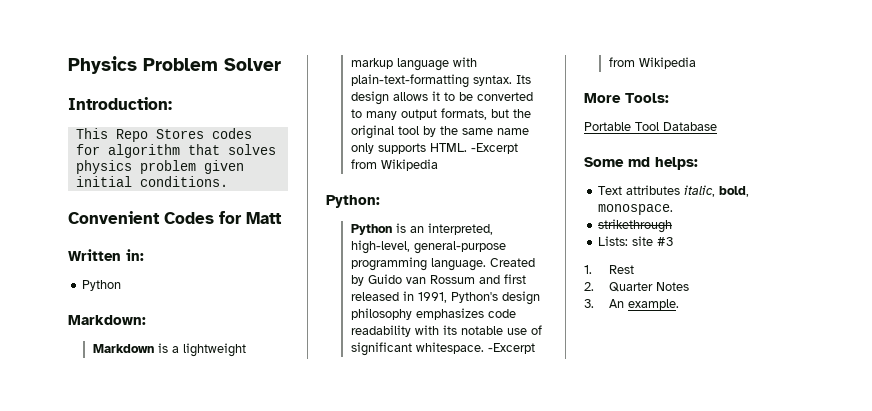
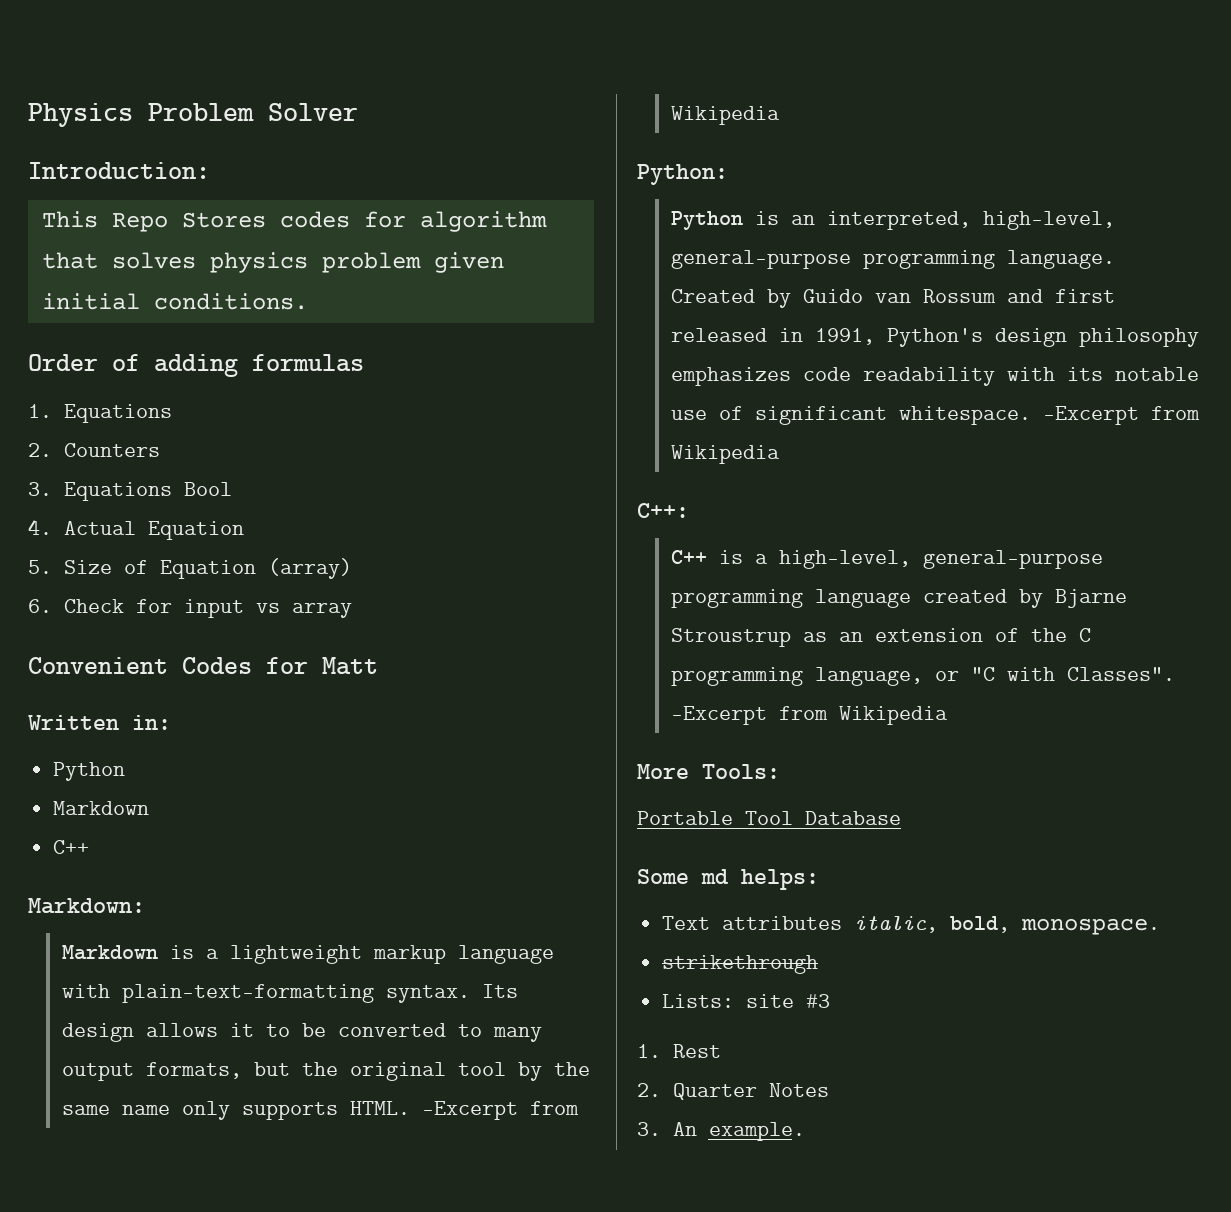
(228, 181) none -> [28,354,364,377] [28,404,172,423] [28,443,160,457] [28,482,232,501] [28,519,244,540] [28,558,352,579] [28,599,352,618] // Order of adding formulas // 1. Equations // 2. Counters // 3. Equations Bool // 4. Actual Equation // 5. Size of Equation (array) // 6. Check for input vs array
(122, 285) none -> [53,801,150,815] [53,840,90,854] // Markdown // C++
(696, 63) none -> [637,503,689,518] [671,550,1104,569] [671,589,1128,608] [671,628,1092,647] [671,667,1176,686] [671,706,949,725] // C++: // C++ is a high-level, general-purpose programming language created by Bjarne Stroustrup as an extension of the C programming language, or "C with Classes". -Excerpt from Wikipedia

